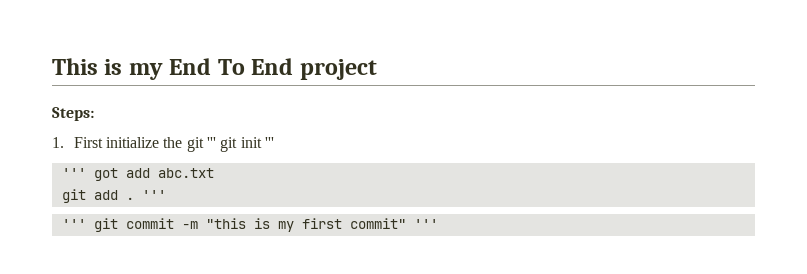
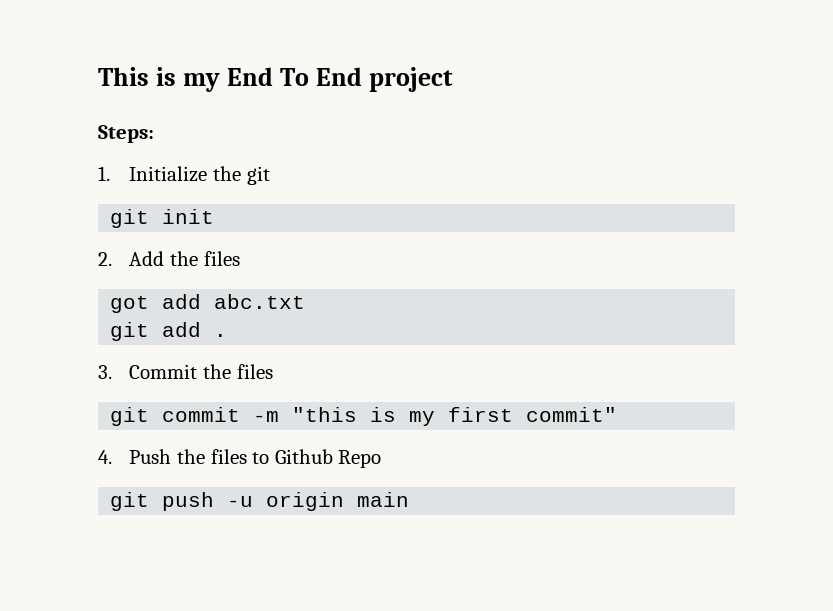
[73,137,160,148] First initialize -> [129,166,208,182] Initialize
[207,137,217,148] ''' -> (270, 175) //
[265,137,275,148] [61,168,86,178] ''' // ''' -> [98,251,240,266] // 2. Add the files //
[141,190,166,200] [61,219,86,229] ''' // ''' -> [98,364,273,379] // 3. Commit the files //
[413,219,438,229] ''' -> [98,449,382,468] [110,492,410,511] // 4. Push the files to Github Repo // git push -u origin main

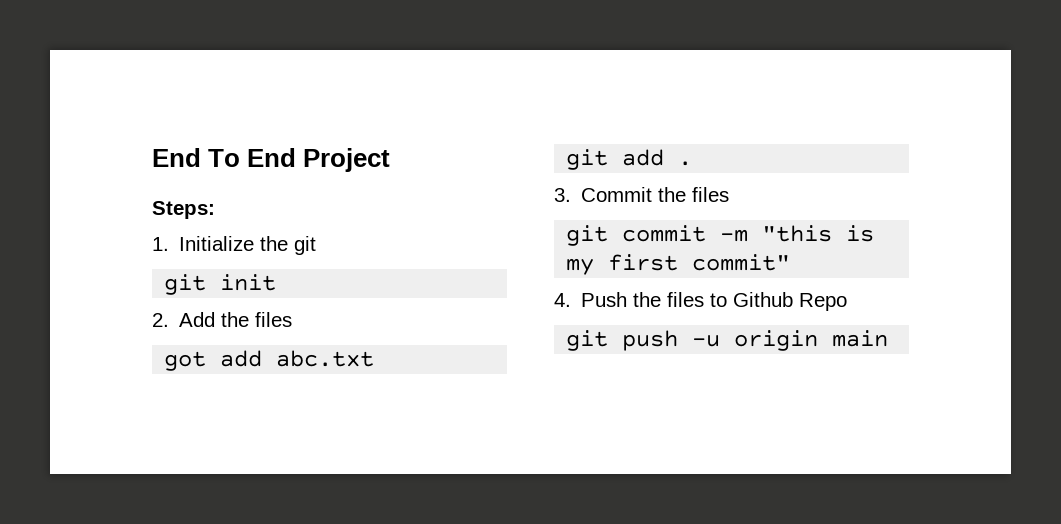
[98,67,221,92] This is my -> (152, 157) none
[369,67,454,92] project -> [303,148,391,172] Project

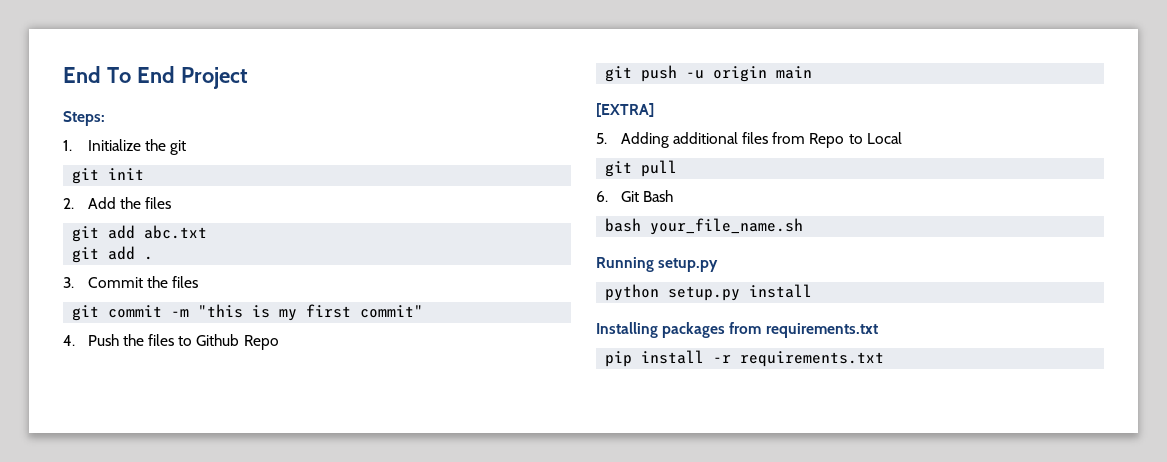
[164,351,207,371] got -> [72,226,100,242] git
(889, 338) none -> [596,103,654,117] [596,132,902,148] [605,160,678,177] [596,190,673,202] [605,218,804,235] [596,257,719,272] [605,284,813,301] [596,322,878,338] [605,350,885,367] // [EXTRA] // 5. Adding additional files from Repo to Local // git pull // 6. Git Bash // bash your_file_name.sh // Running setup.py // python setup.py install // Installing packages from requirements.txt // pip install -r requirements.txt

